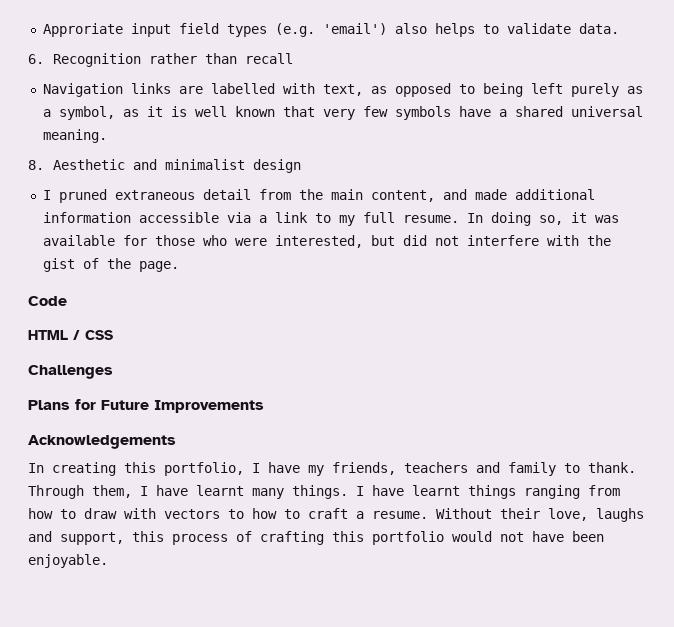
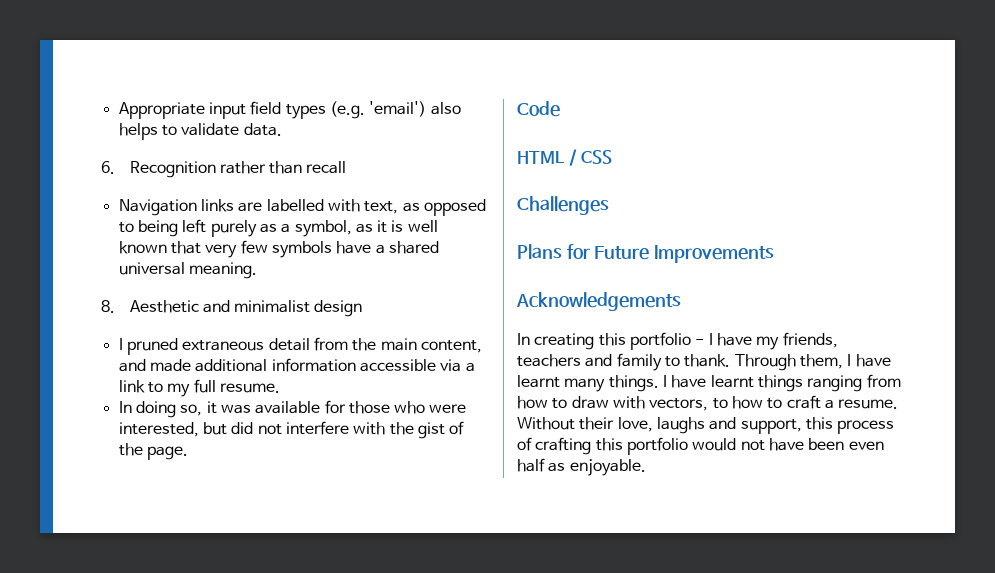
[42,23,123,37] Approriate -> [118,102,205,119] Appropriate
(459, 219) none -> (280, 388) //
[164,462,244,476] portfolio, -> [629,332,705,350] portfolio -
[164,509,220,519] vectors -> [649,398,709,411] vectors,
(604, 536) none -> [848,441,884,450] [517,458,566,472] even half as

